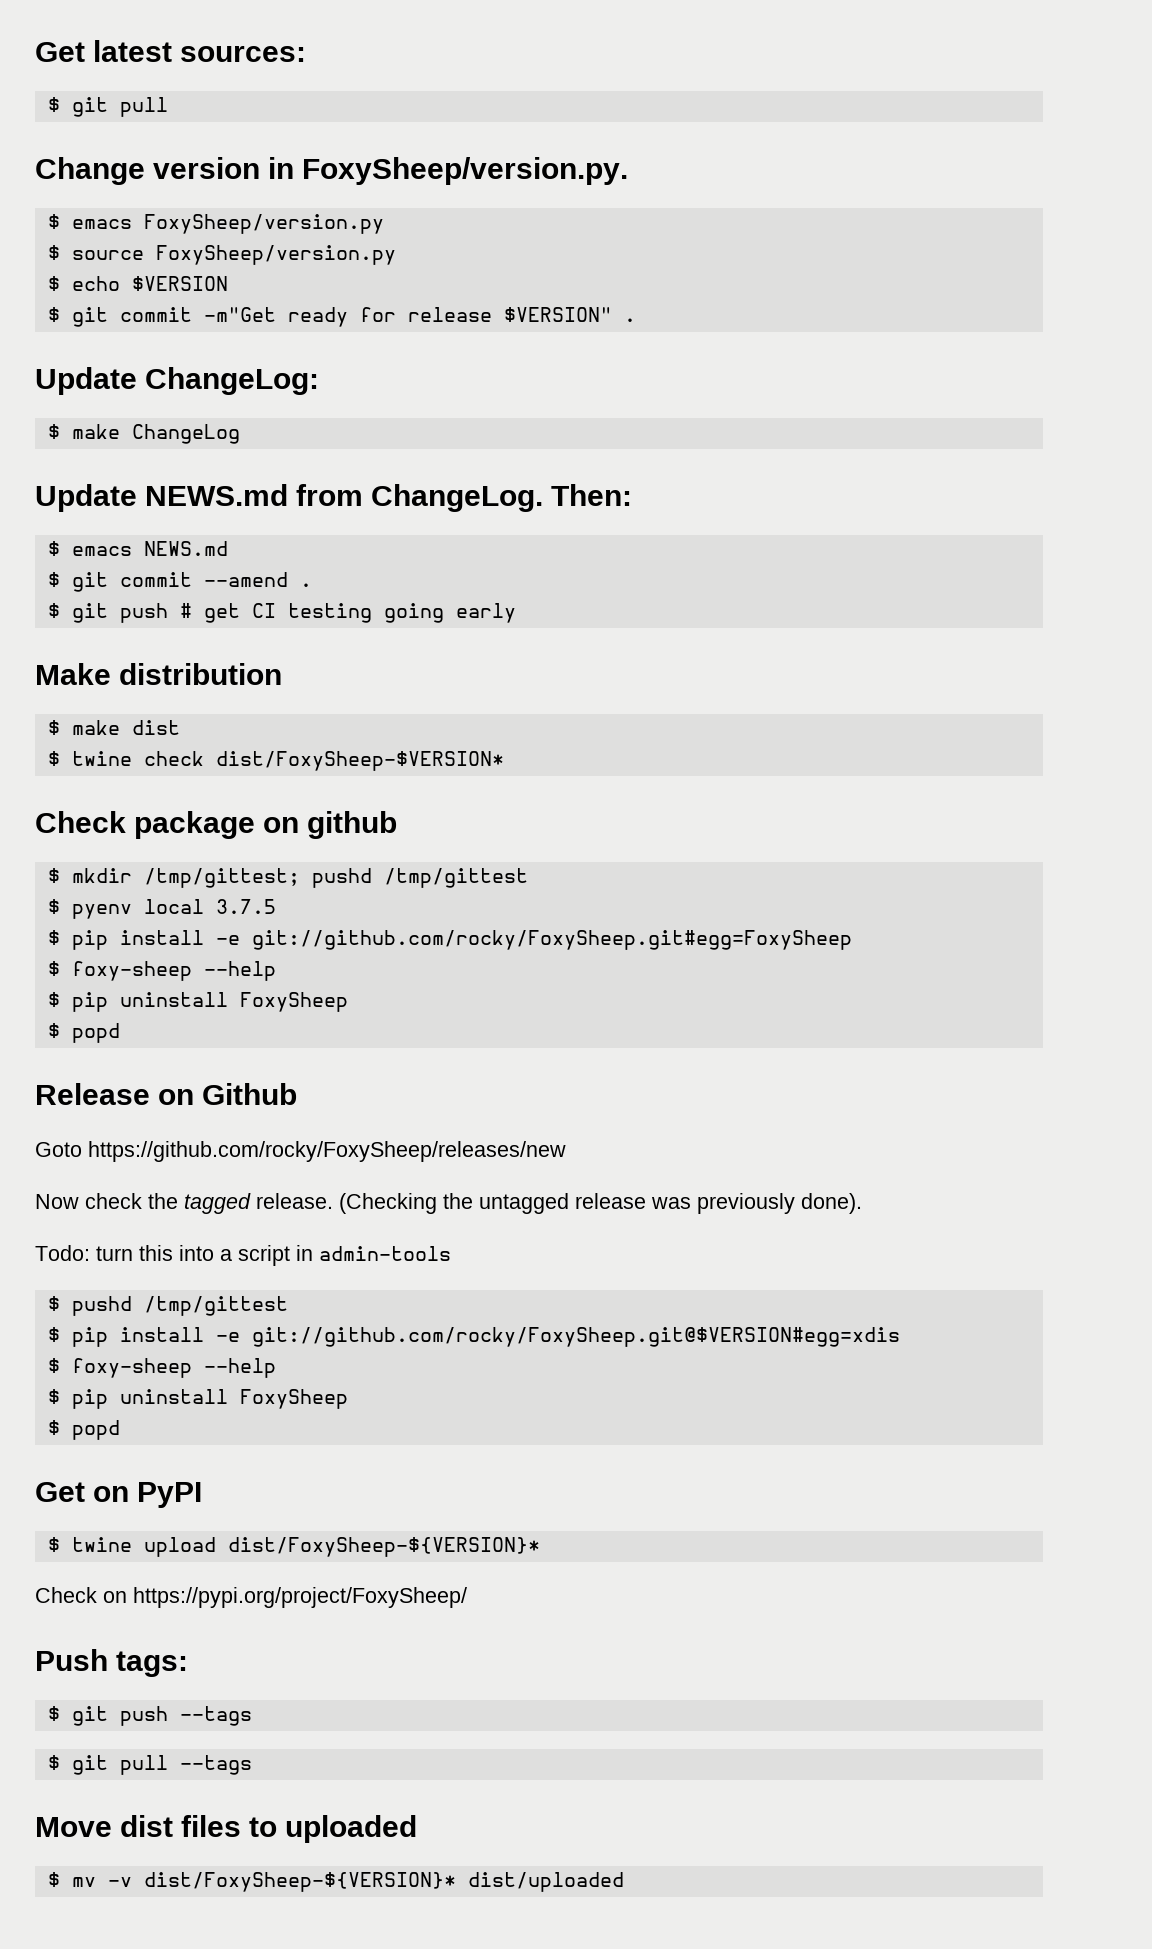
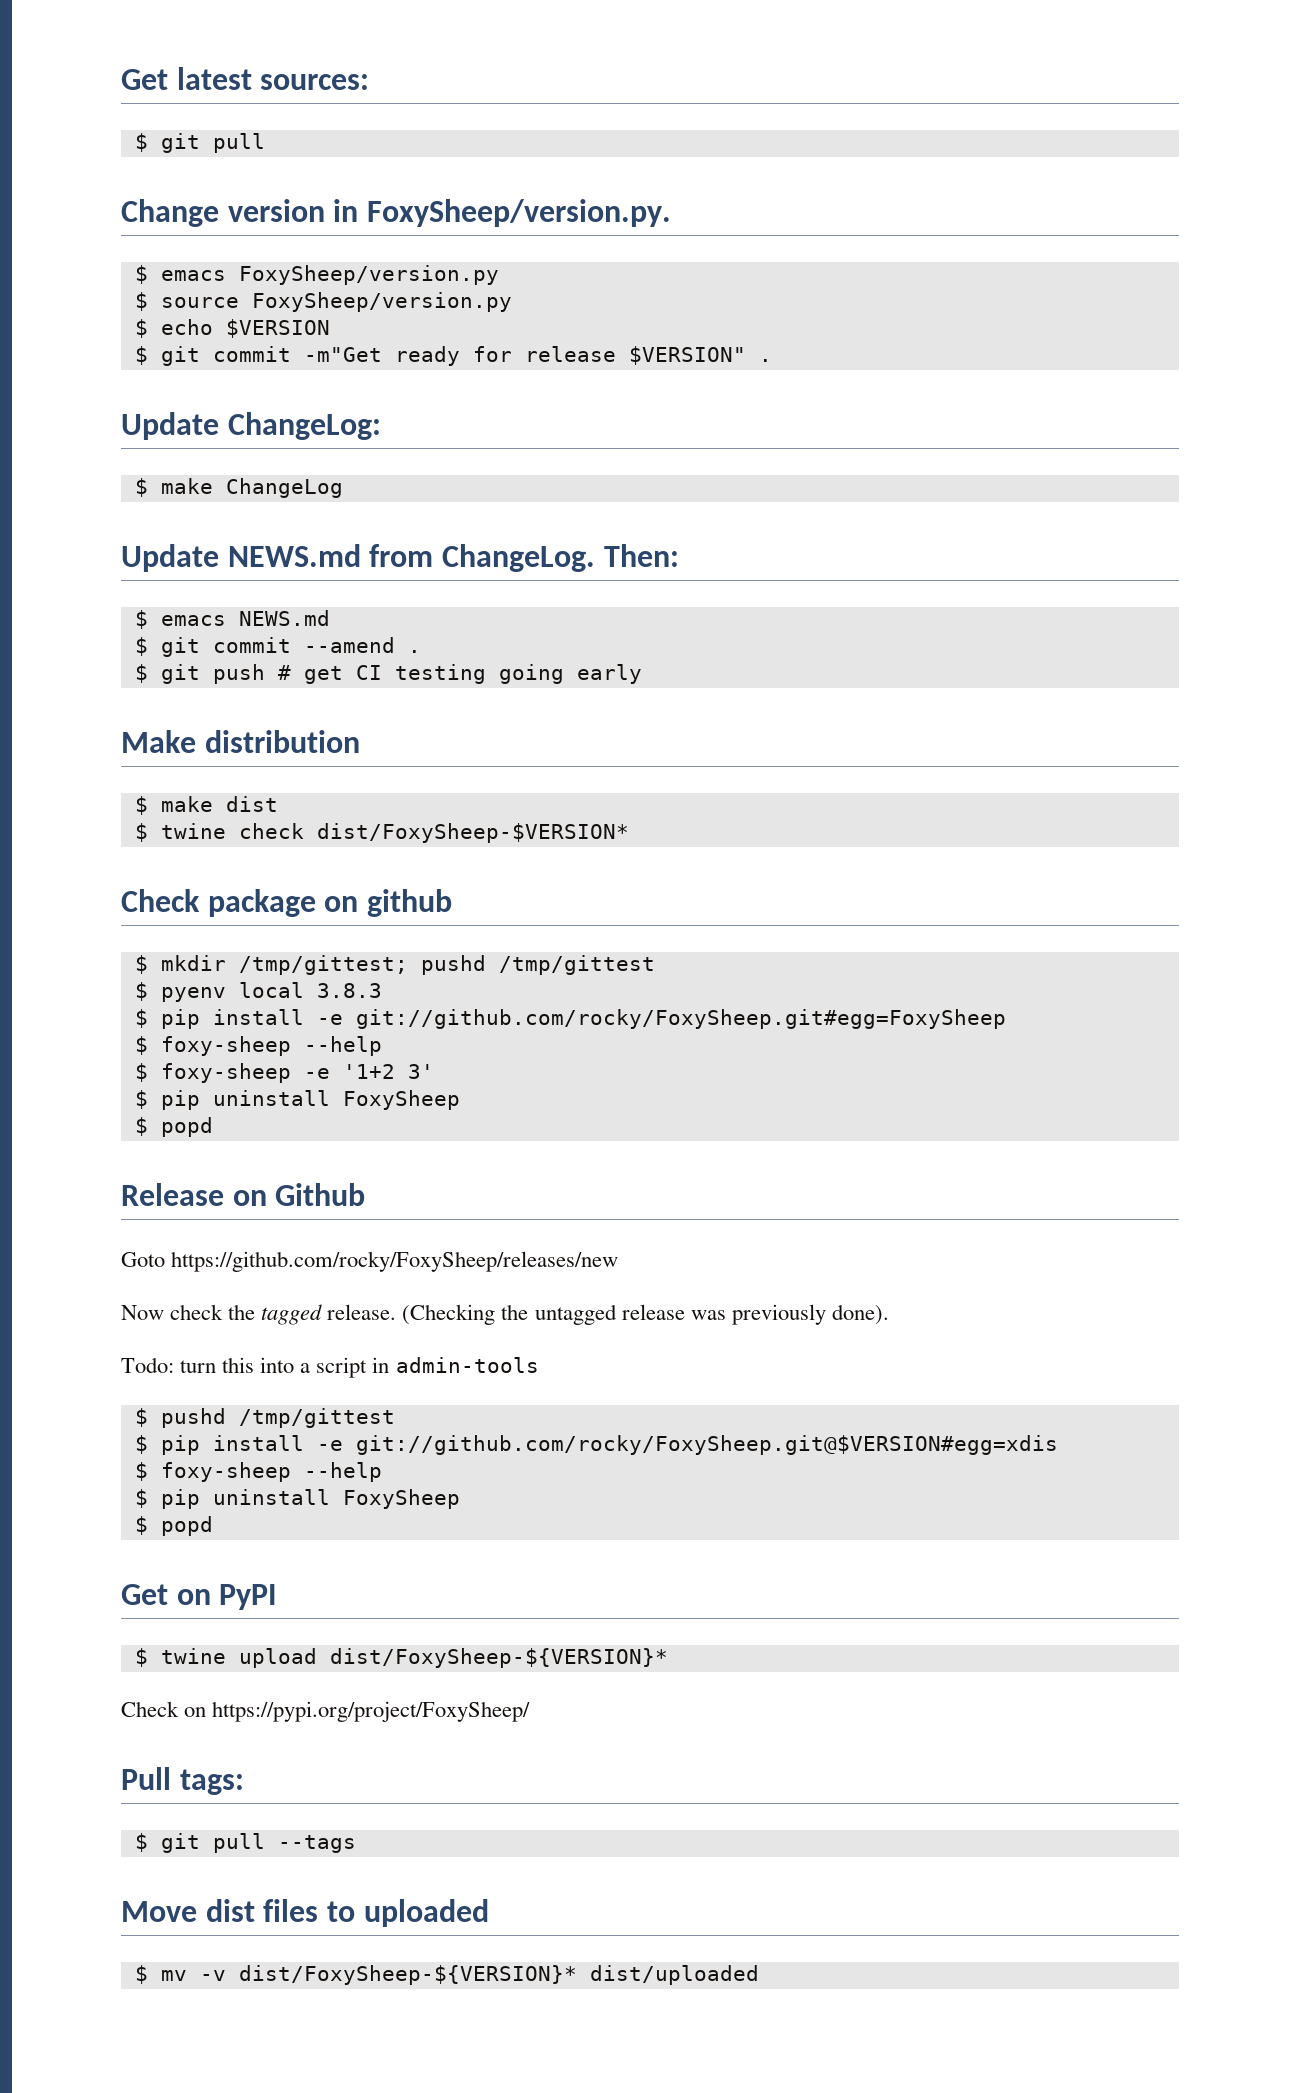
[215,899,276,914] 3.7.5 -> [316,983,382,998] 3.8.3
(276, 971) none -> [134,1063,434,1083] // $ foxy-sheep -e '1+2 3'
[35,1649,108,1671] Push -> [121,1767,171,1790] Pull
[47,1706,252,1726] // $ git push --tags -> (244, 1782) none

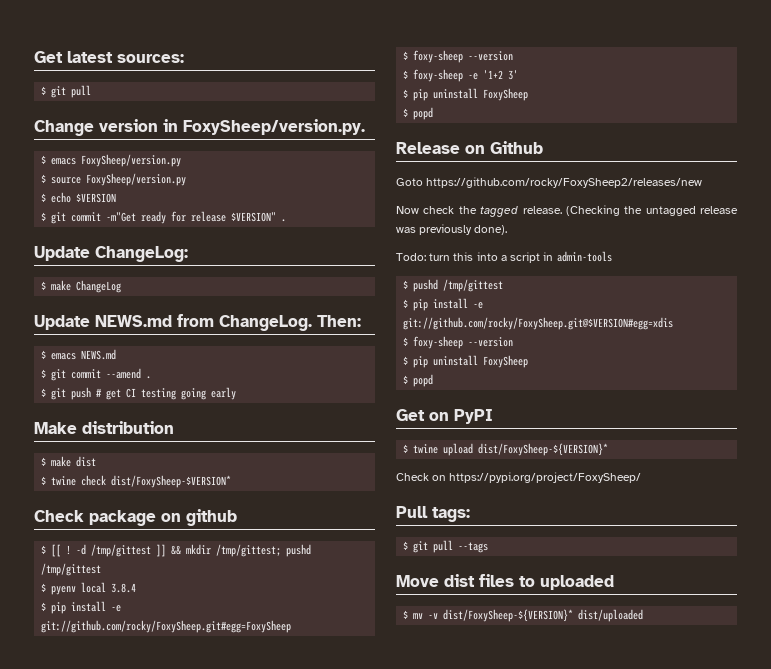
(148, 964) none -> [51,544,182,557] [[ ! -d /tmp/gittest ]] &&
[316,983,382,998] 3.8.3 -> [111,583,137,593] 3.8.4
[303,1036,382,1056] --help -> [468,51,514,61] --version
[171,1251,619,1272] https://github.com/rocky/FoxySheep/releases/new -> [426,177,703,188] https://github.com/rocky/FoxySheep2/releases/new
[303,1462,382,1482] --help -> [468,337,514,347] --version

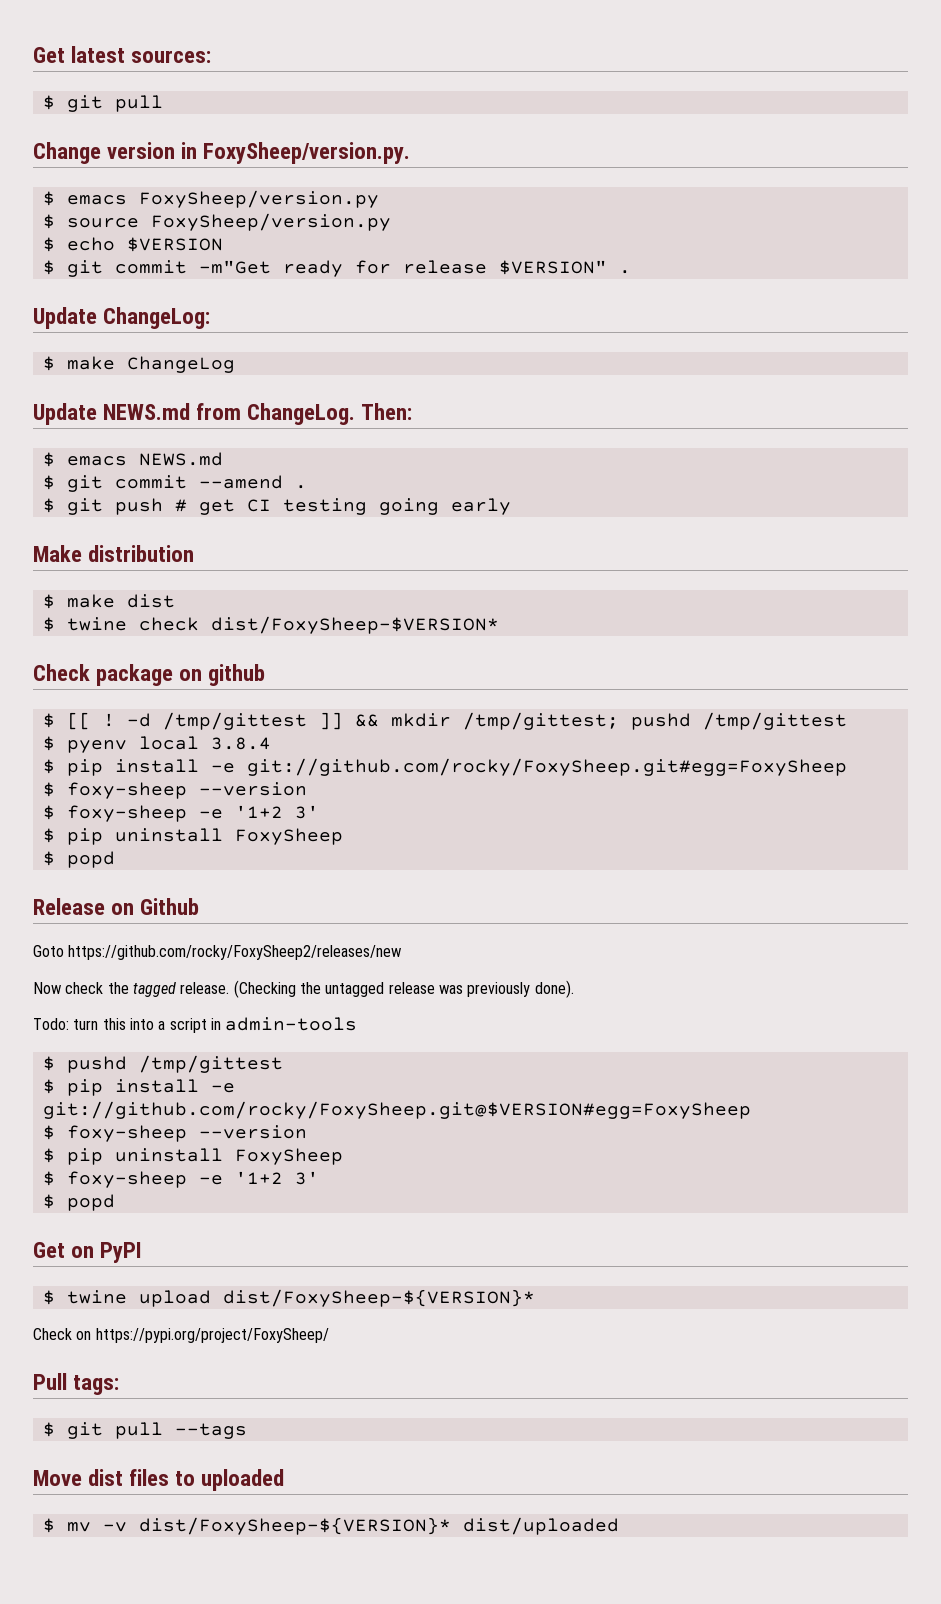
[403,317,674,330] git://github.com/rocky/FoxySheep.git@$VERSION#egg=xdis -> [42,1101,751,1119] git://github.com/rocky/FoxySheep.git@$VERSION#egg=FoxySheep
(529, 361) none -> [42,1171,319,1188] // $ foxy-sheep -e '1+2 3'

